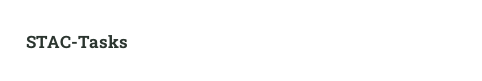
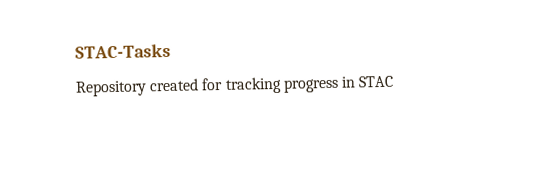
(128, 42) none -> [75,75,395,97] // Repository created for tracking progress in STAC

